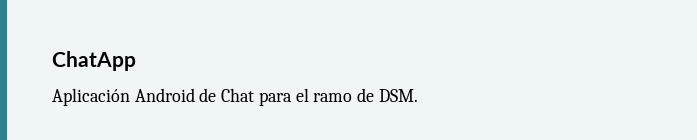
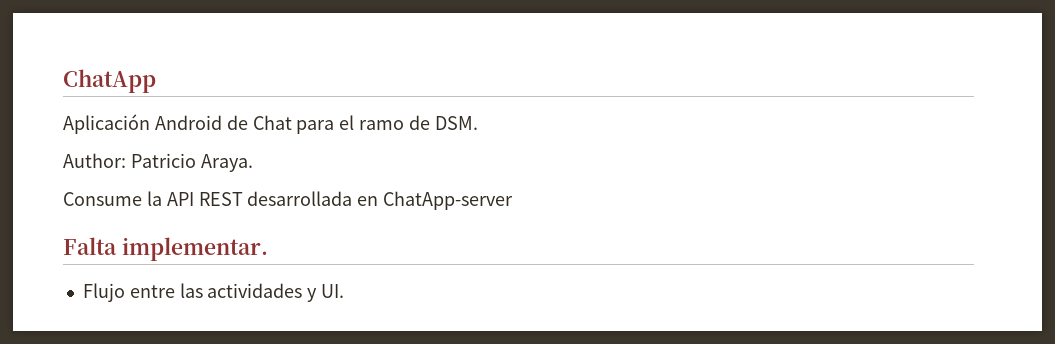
(418, 95) none -> [63,153,253,172] [63,191,514,210] [63,237,268,261] [82,283,345,302] // Author: Patricio Araya. // Consume la API REST desarrollada en ChatApp-server // Falta implementar. // Flujo entre las actividades y UI.

